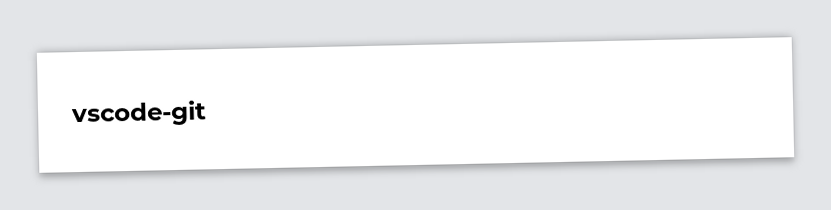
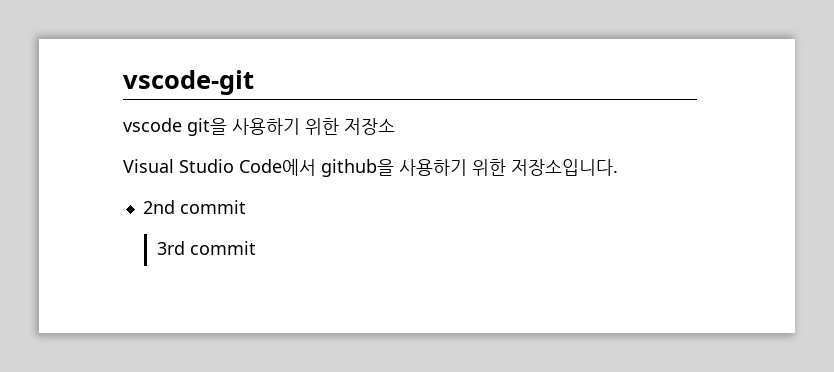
(207, 114) none -> [123,118,395,136] [123,159,618,177] [142,200,246,214] [156,241,256,255] // vscode git을 사용하기 위한 저장소 // Visual Studio Code에서 github을 사용하기 위한 저장소입니다. // 2nd commit // 3rd commit

